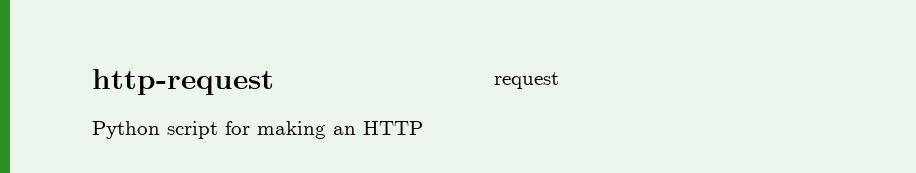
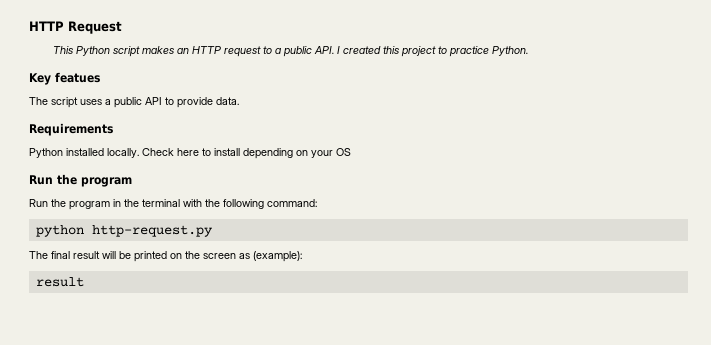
[92,69,274,95] [92,121,423,139] [494,72,559,89] http-request // Python script for making an HTTP request -> [29,21,122,34] [53,46,529,57] [29,72,100,85] [29,97,239,108] [29,123,113,136] [29,148,351,159] [29,174,132,187] [29,199,317,210] [35,225,213,237] [29,251,302,262] [35,277,84,287] HTTP Request // This Python script makes an HTTP request to a public API. I created this project to practice Python. // Key featues // The script uses a public API to provide data. // Requirements // Python installed locally. Check here to install depending on your OS // Run the program // Run the program in the terminal with the following command: // python http-request.py // The final result will be printed on the screen as (example): // result

